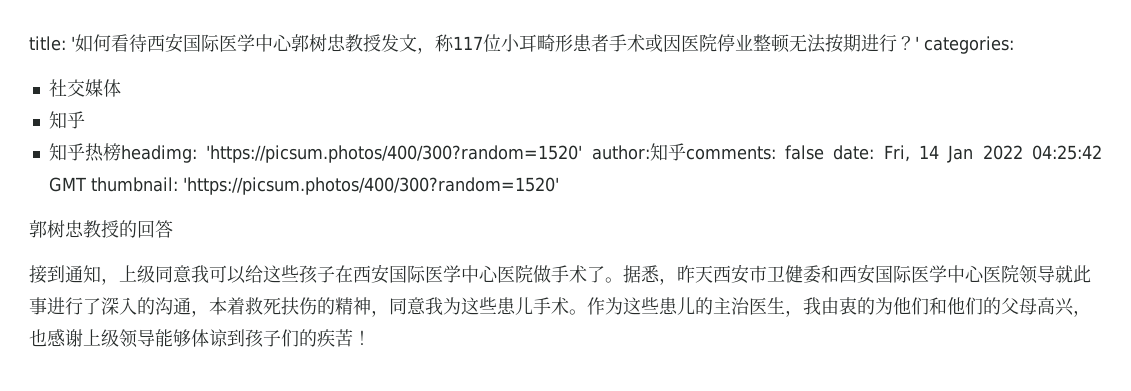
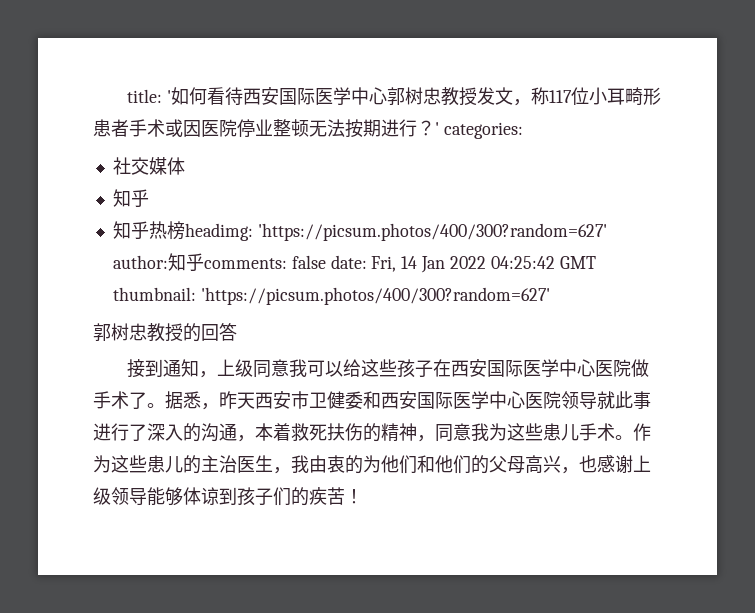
[206,145,583,163] 'https://picsum.photos/400/300?random=1520' -> [257,223,607,241] 'https://picsum.photos/400/300?random=627'
[182,177,559,195] 'https://picsum.photos/400/300?random=1520' -> [200,287,550,305] 'https://picsum.photos/400/300?random=627'

